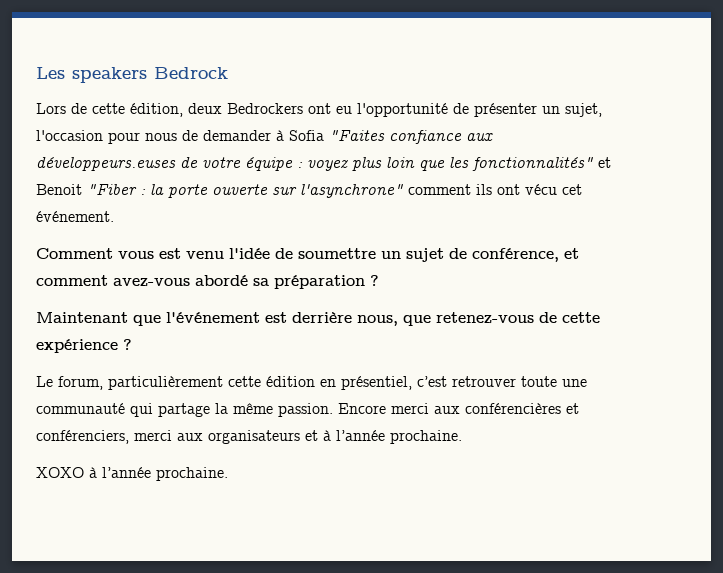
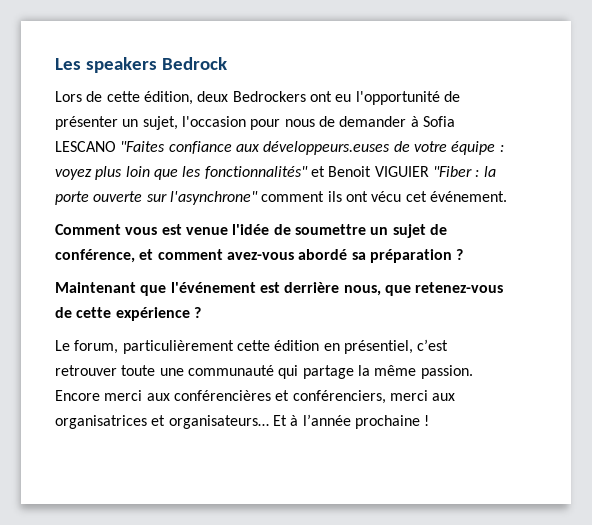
(324, 135) none -> [55,141,116,152] LESCANO
(82, 189) none -> [374,166,429,177] VIGUIER
[186,251,224,259] venu -> [185,227,228,235] venue
[208,430,462,444] [36,467,228,481] organisateurs et à l’année prochaine. // XOXO à l’année prochaine. -> [55,414,430,429] organisatrices et organisateurs… Et à l’année prochaine !

